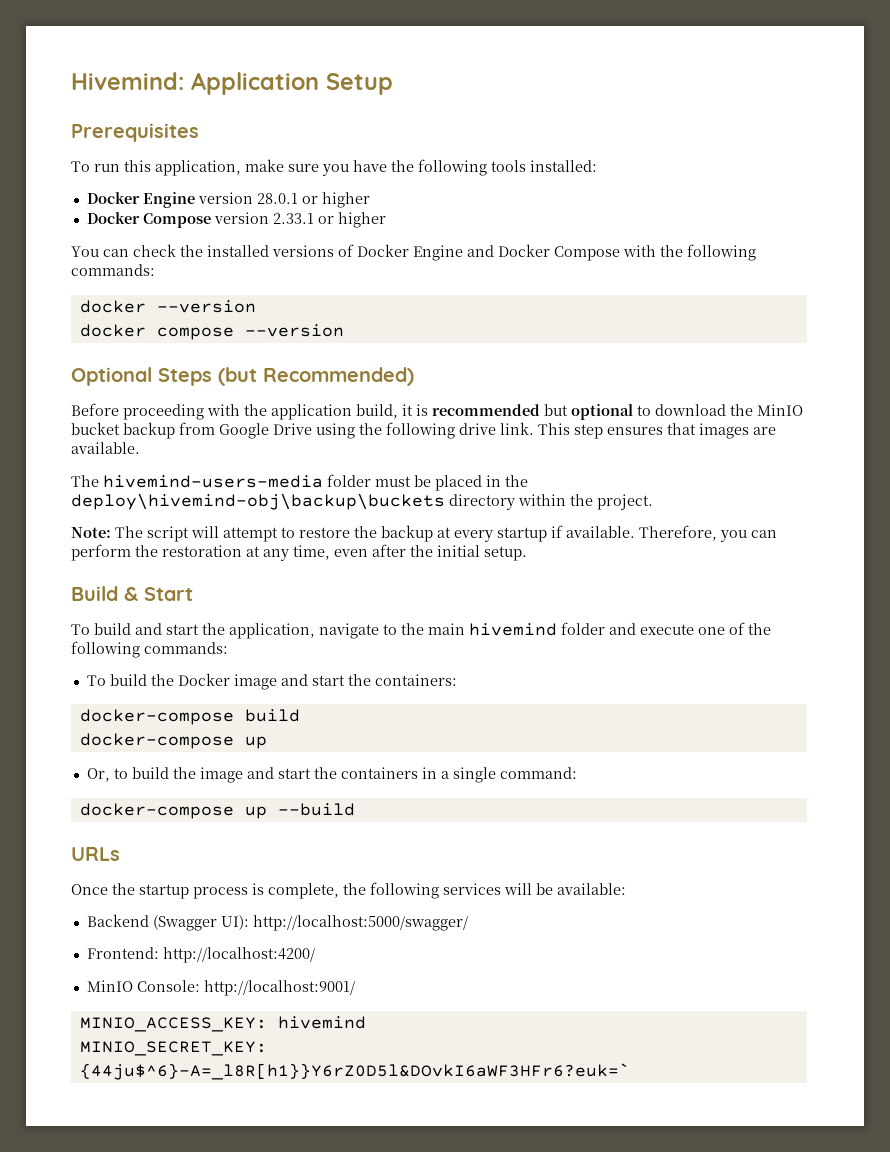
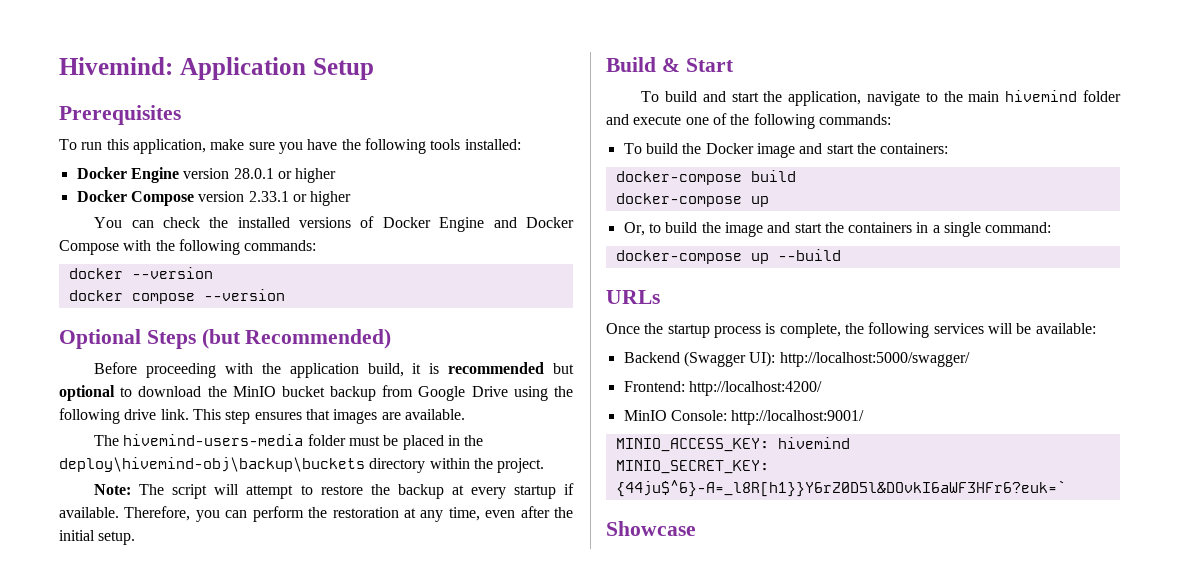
(630, 1071) none -> [606,521,696,536] // Showcase

